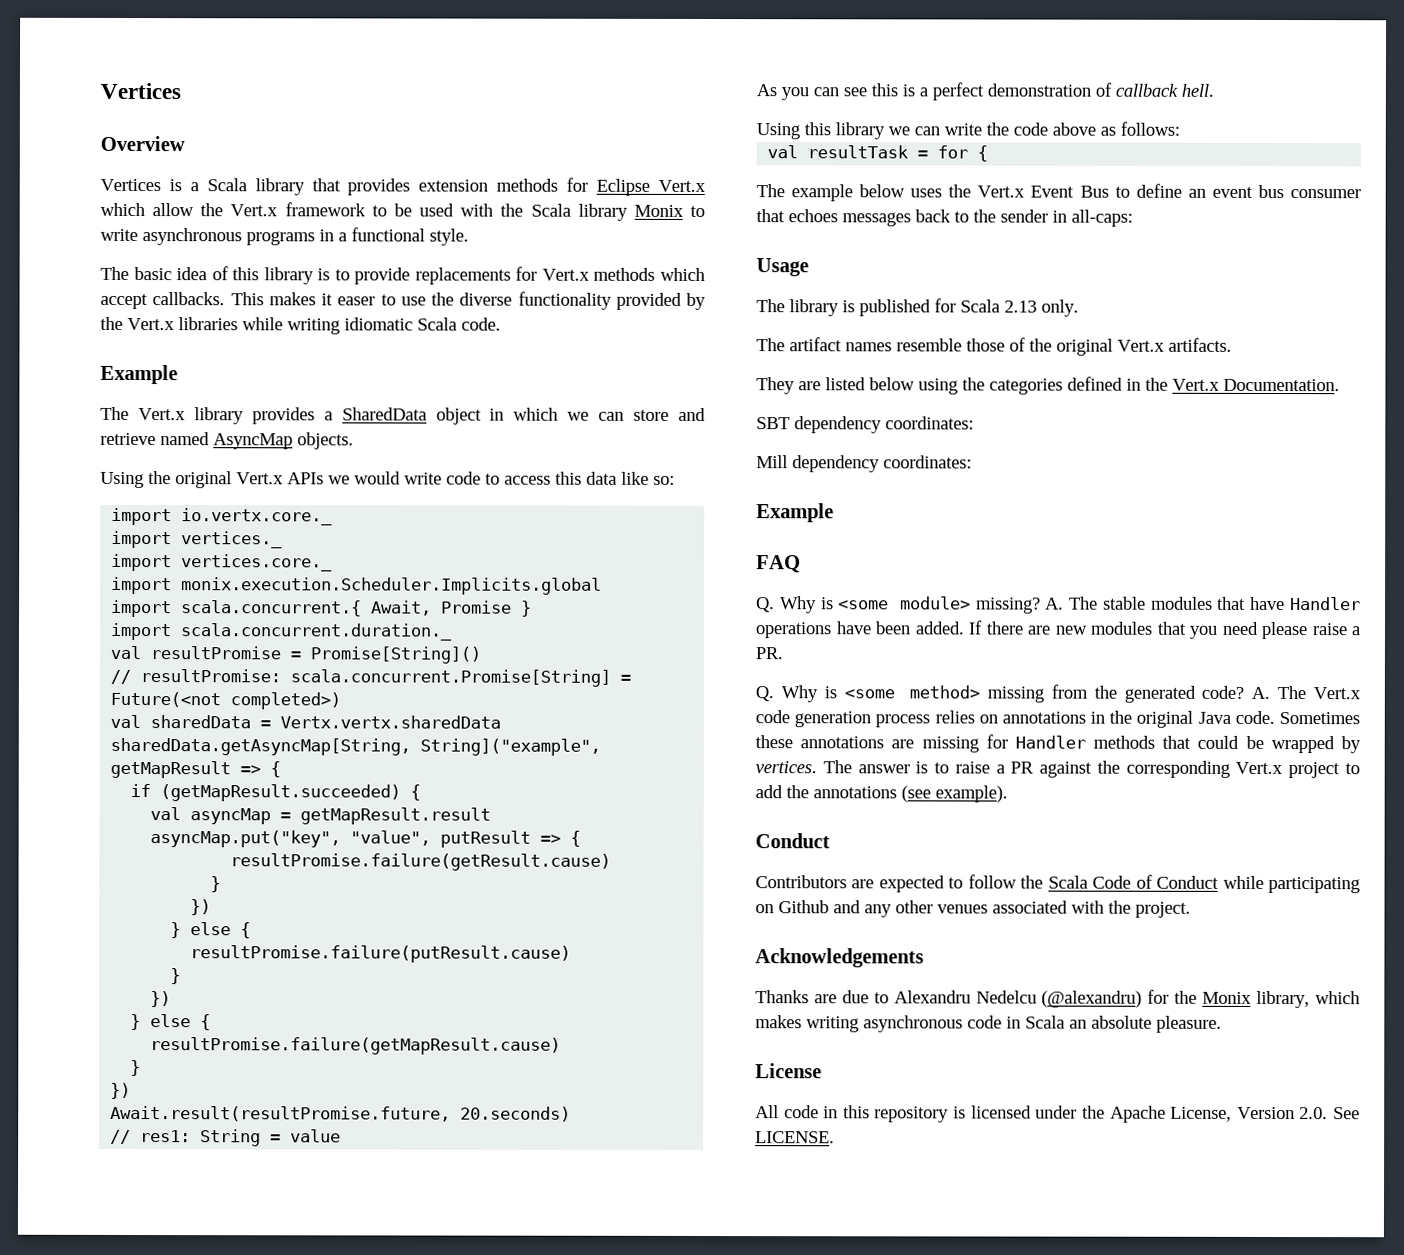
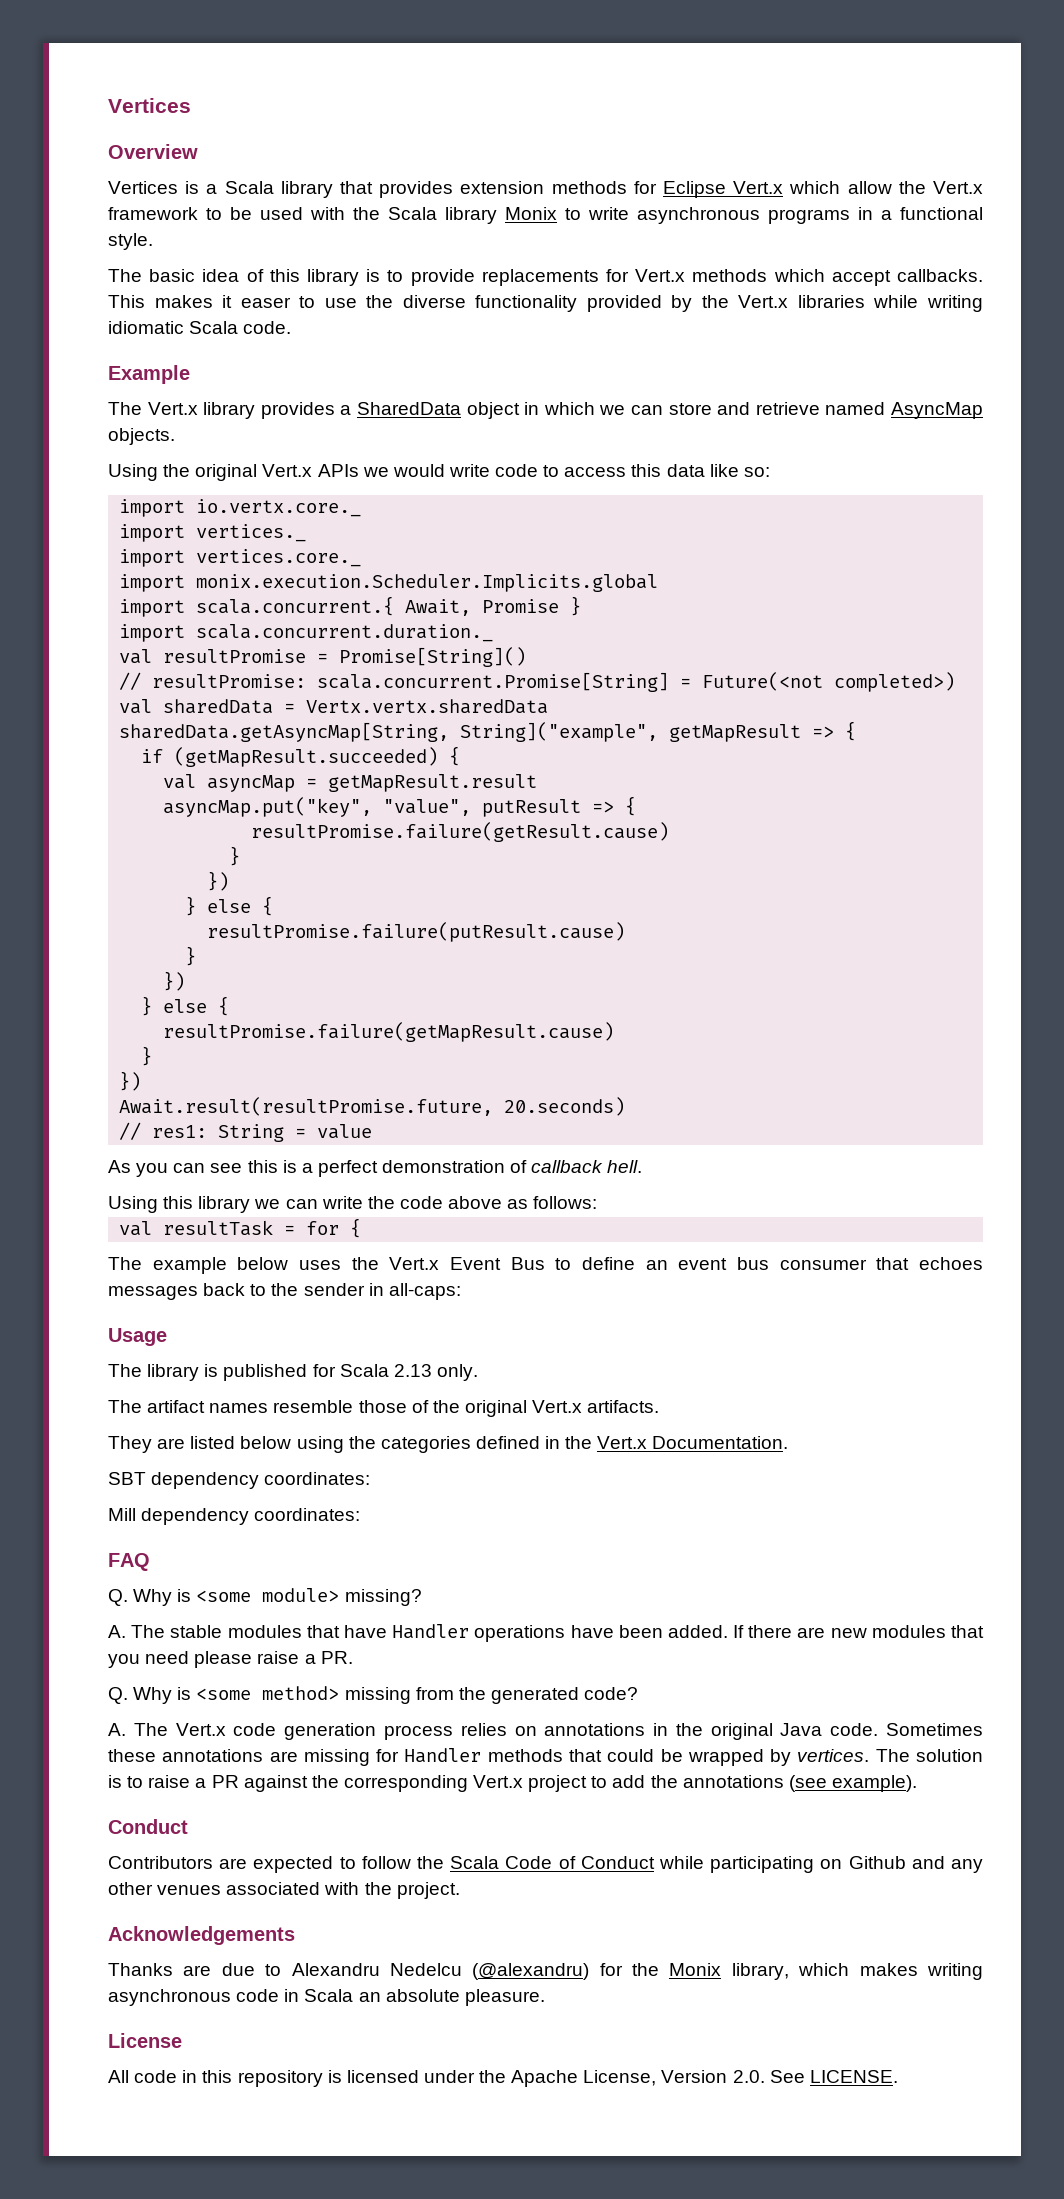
[756,503,834,523] // Example -> (361, 1514) none
(1041, 605) none -> (422, 1597) //
(1245, 692) none -> (639, 1693) //
[857,764,910,774] answer -> [916,1749,984,1762] solution

